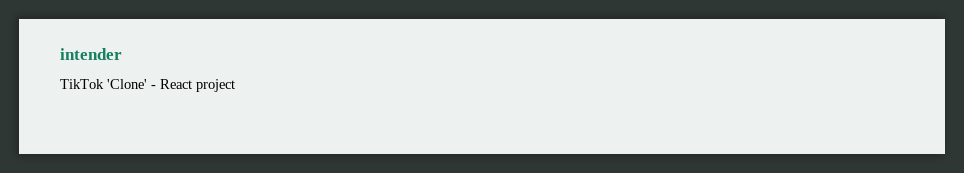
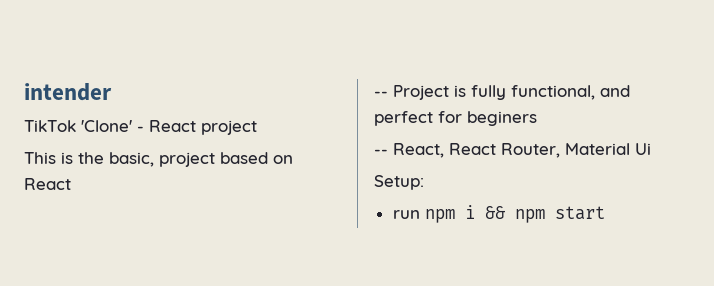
(235, 85) none -> [24,152,293,167] [24,178,71,190] [374,85,630,100] [374,111,537,126] [374,143,651,158] [374,175,424,190] [392,205,605,223] // This is the basic, project based on React // -- Project is fully functional, and perfect for beginers // -- React, React Router, Material Ui // Setup: // run npm i && npm start

